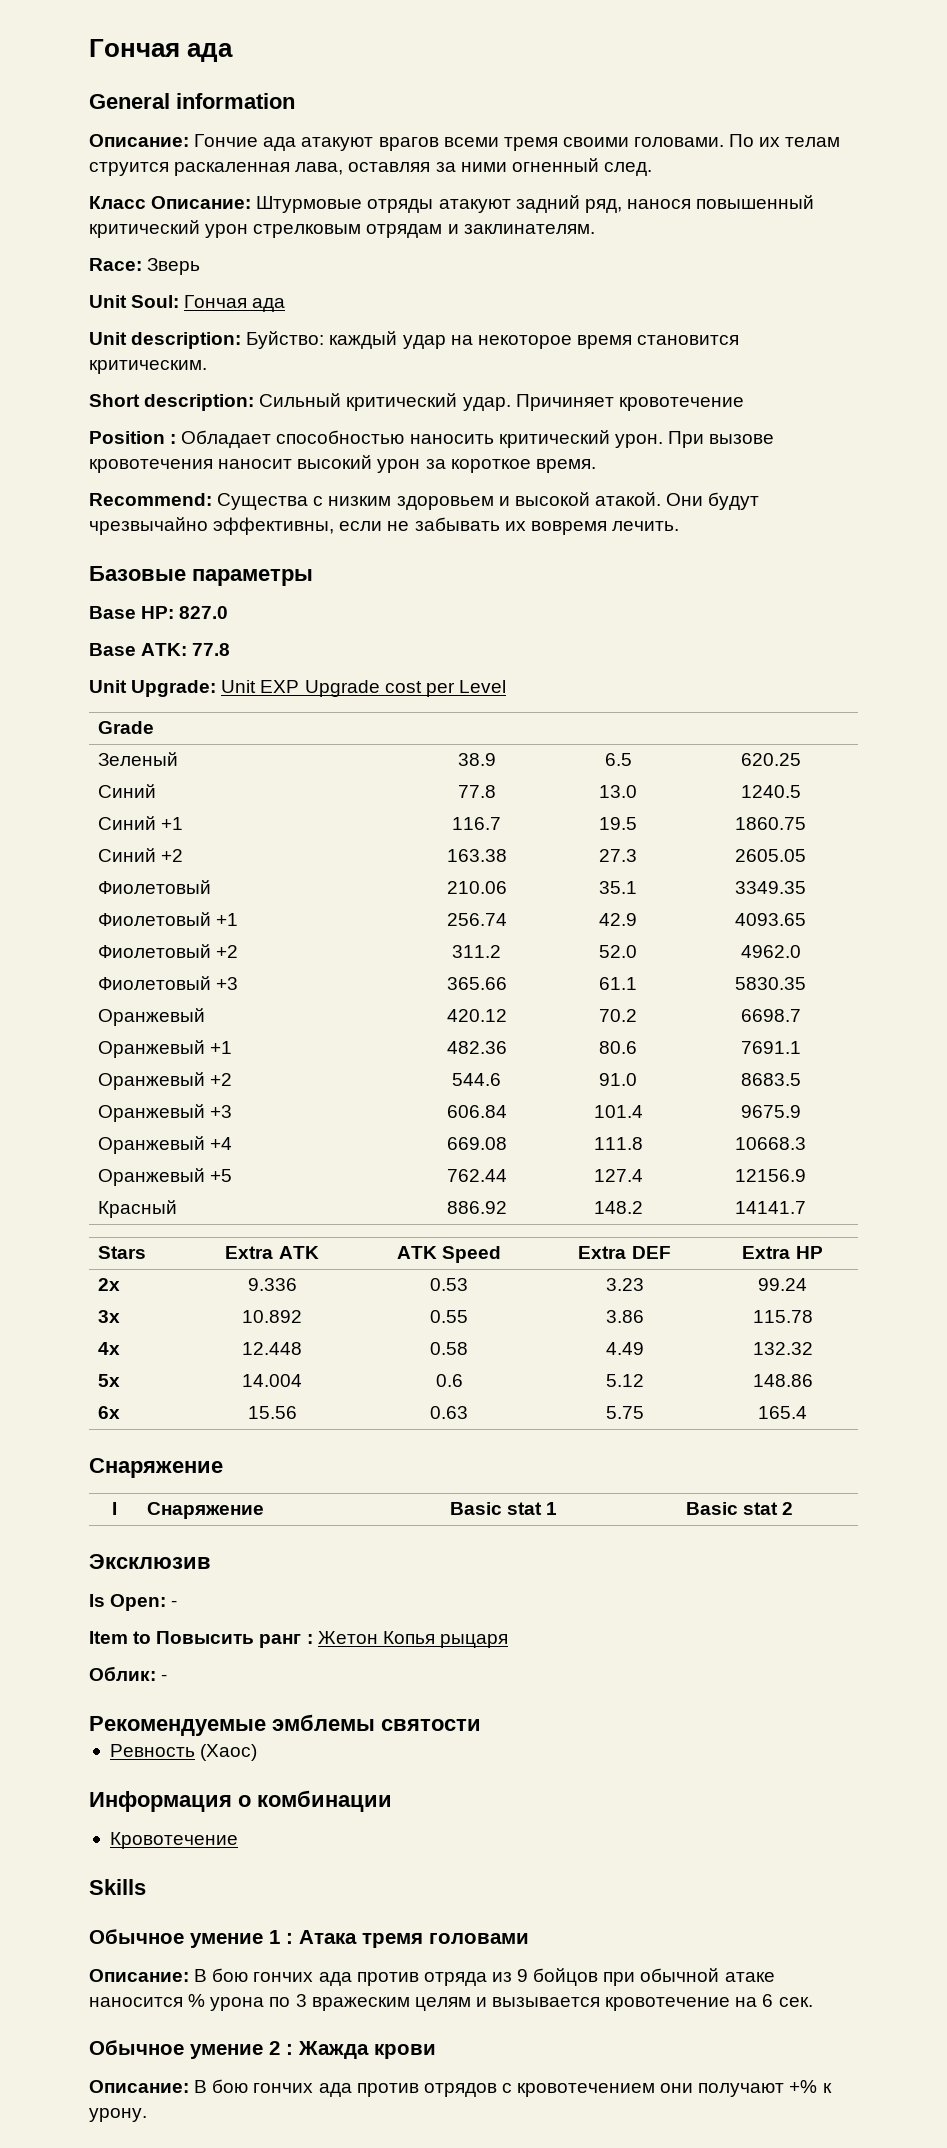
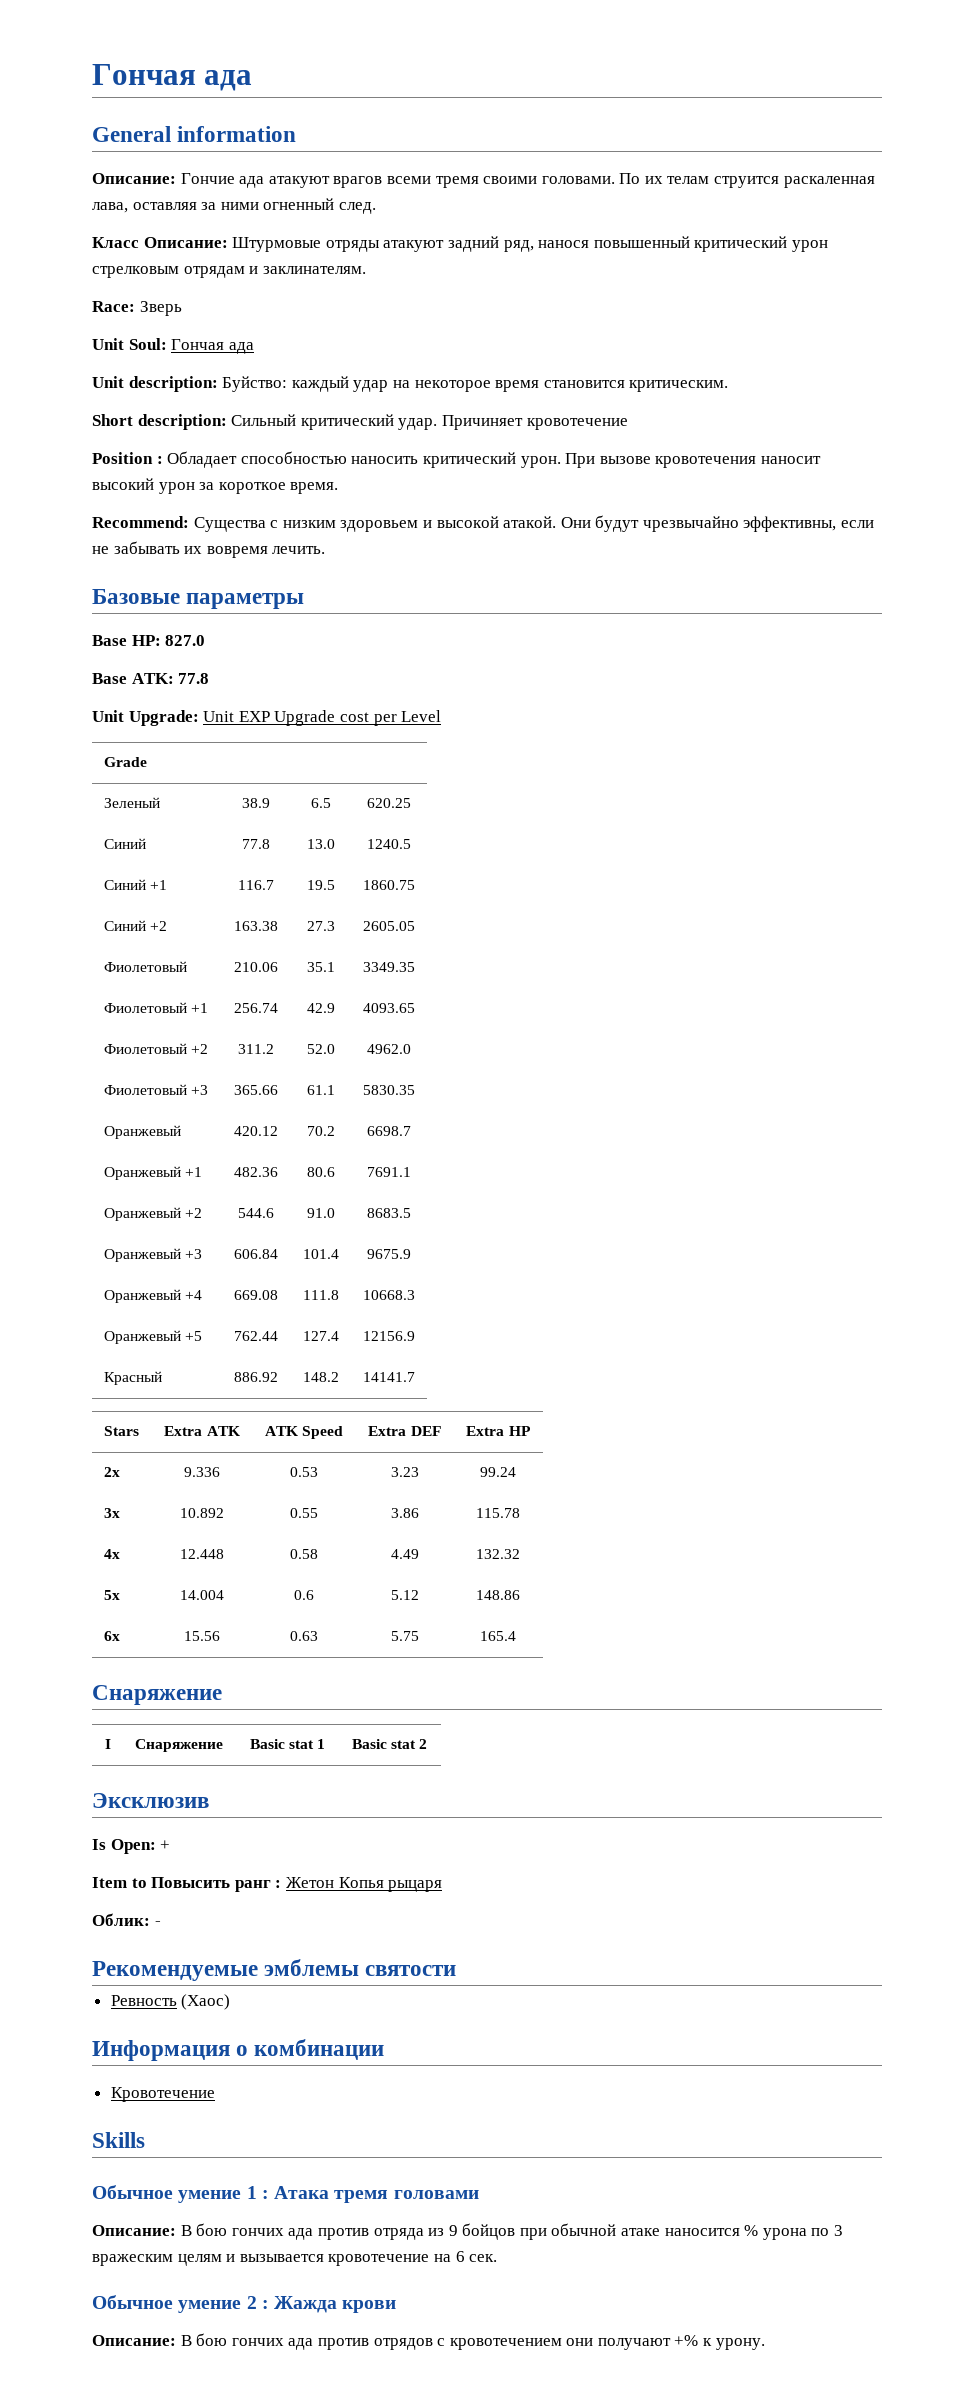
[171,1600,178,1607] - -> [160,1840,171,1850] +

